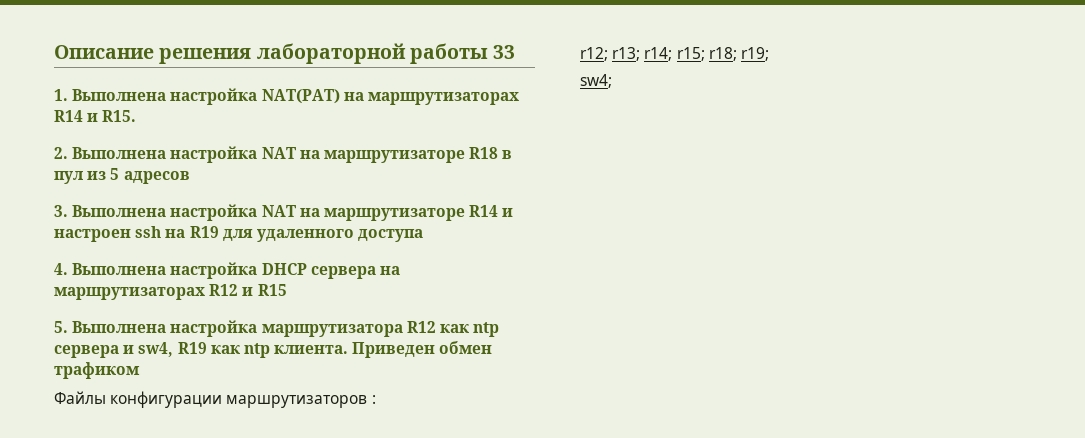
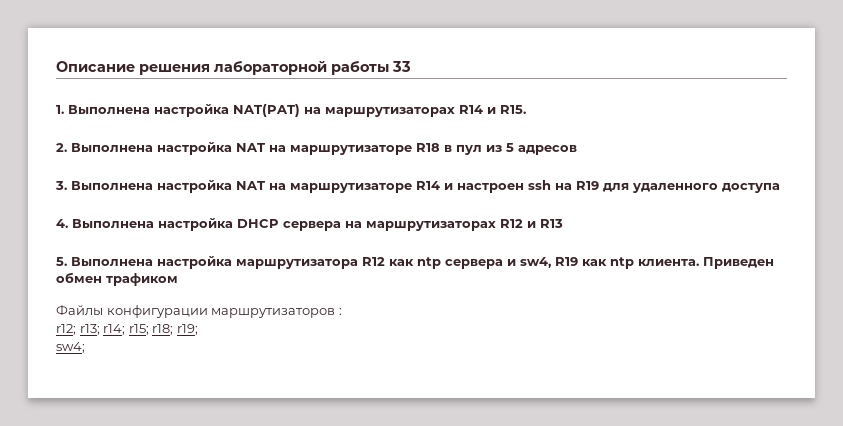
[257,284,287,296] R15 -> [540,219,563,228] R13

